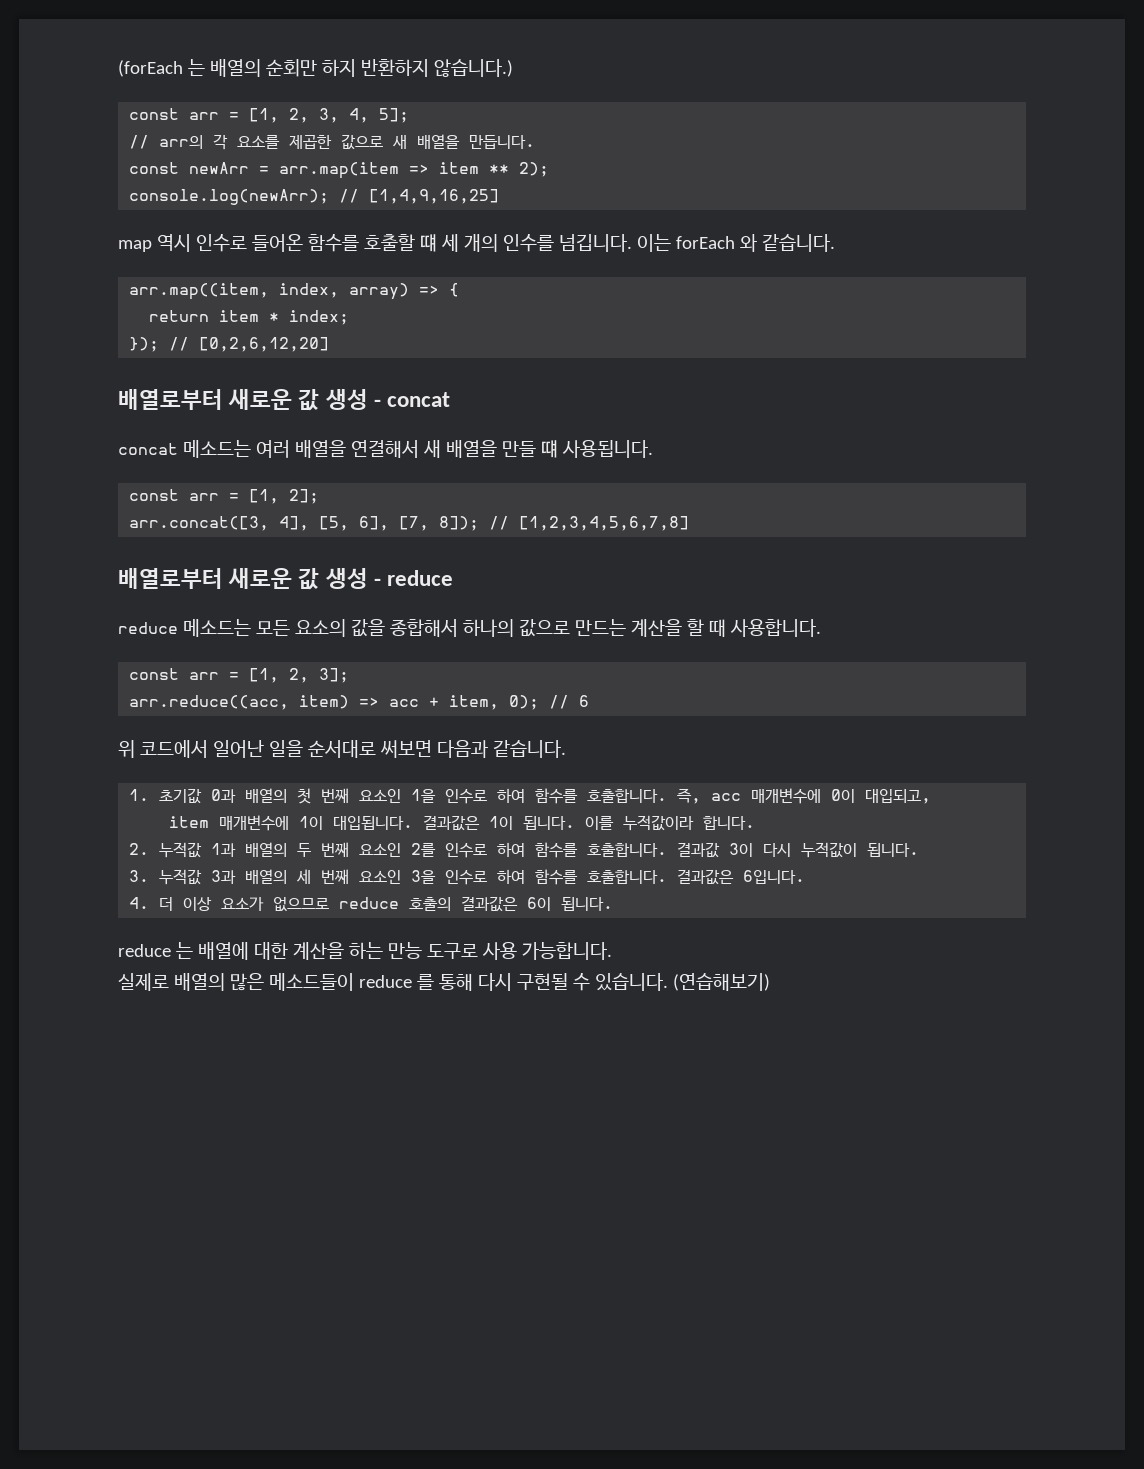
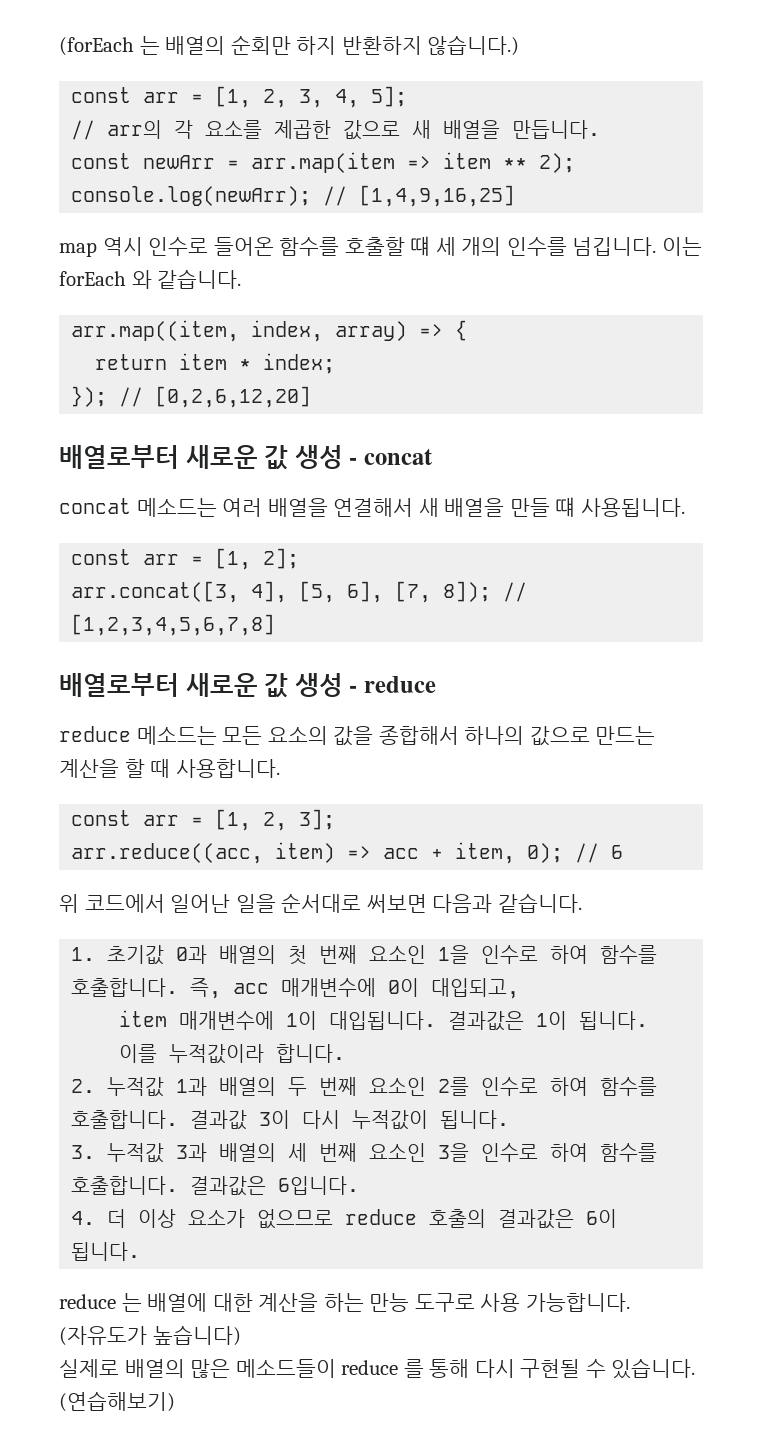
(612, 951) none -> [59,1325,241,1346] (자유도가 높습니다)

